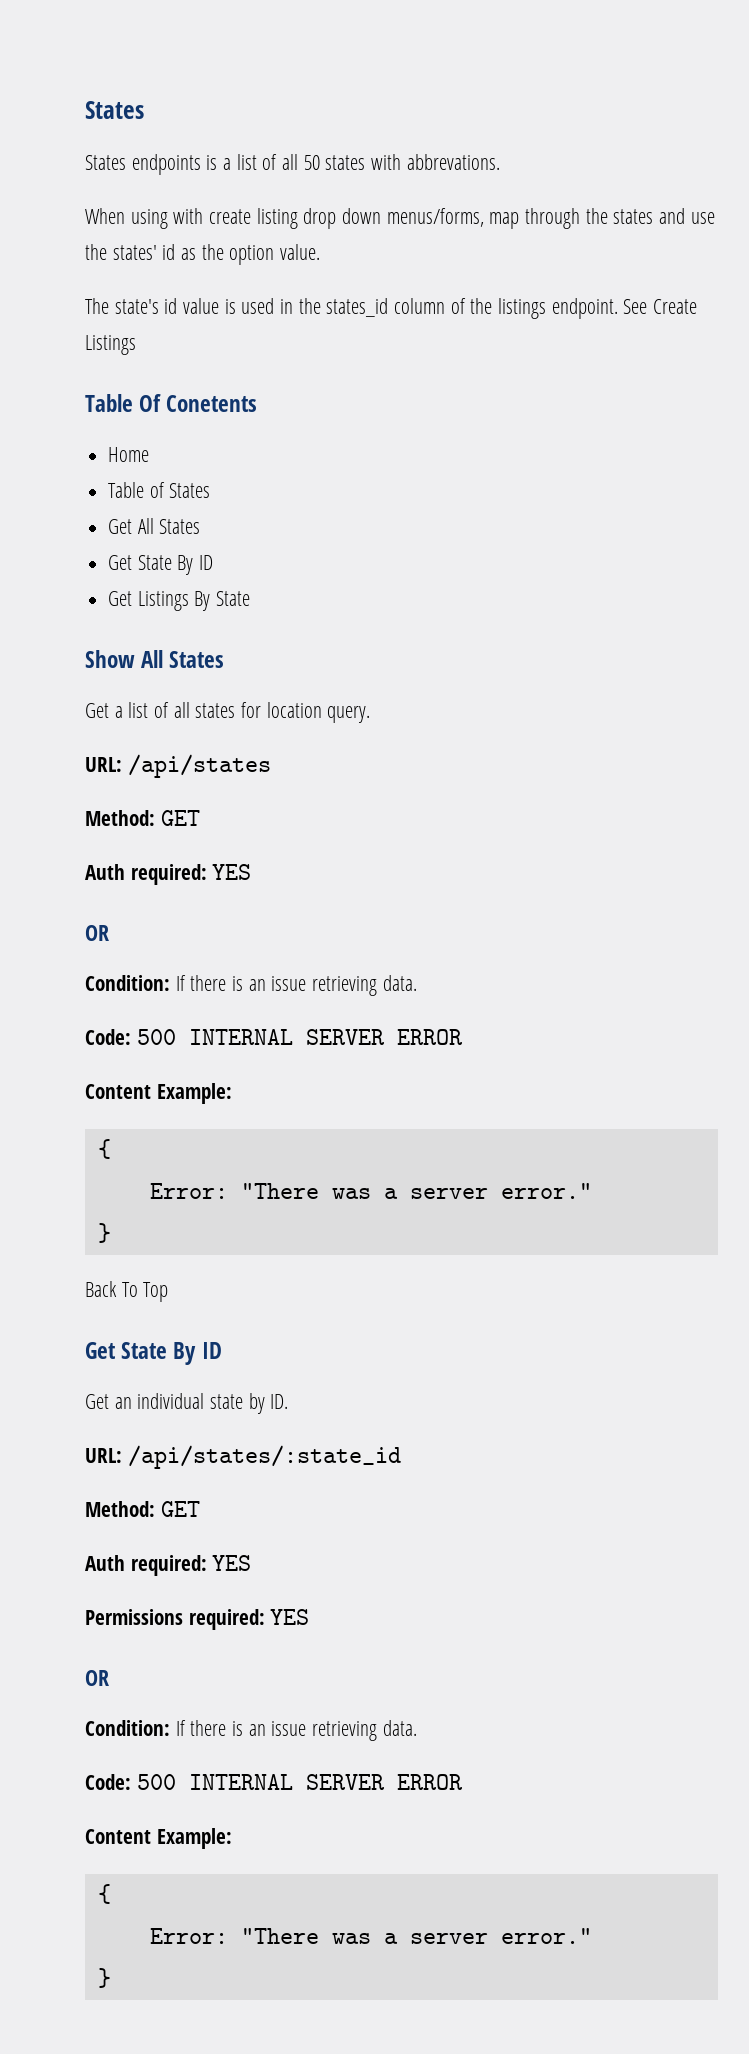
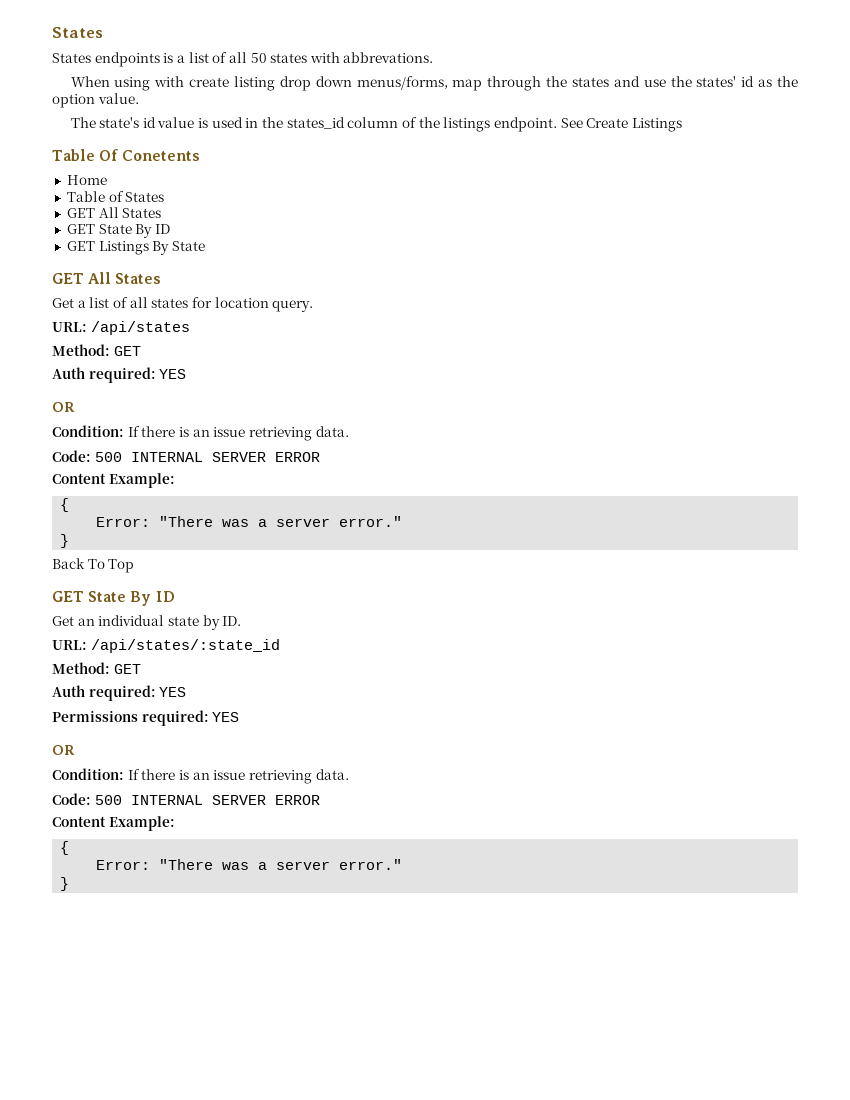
[108,518,201,534] [108,555,214,575] [108,591,133,606] Get All States // Get State By ID // Get -> [66,207,162,218] [66,224,170,238] [66,241,95,251] GET All States // GET State By ID // GET
[85,650,135,668] Show -> [52,273,84,284] GET
[85,1342,115,1359] Get -> [52,591,84,602] GET

